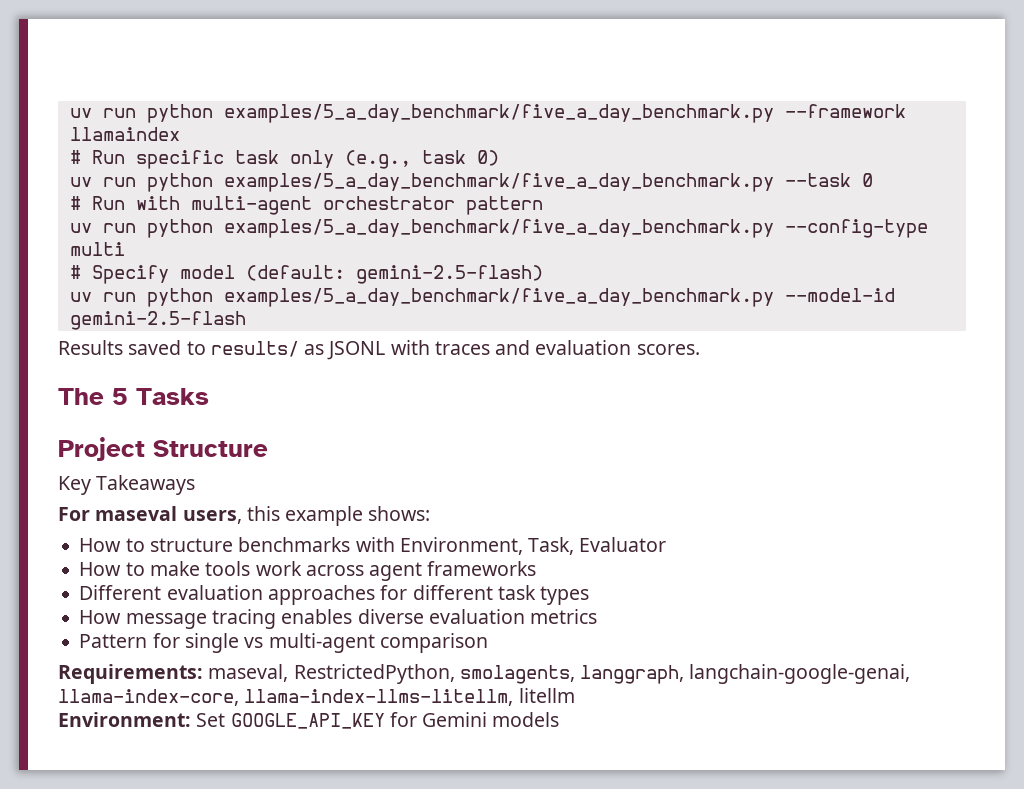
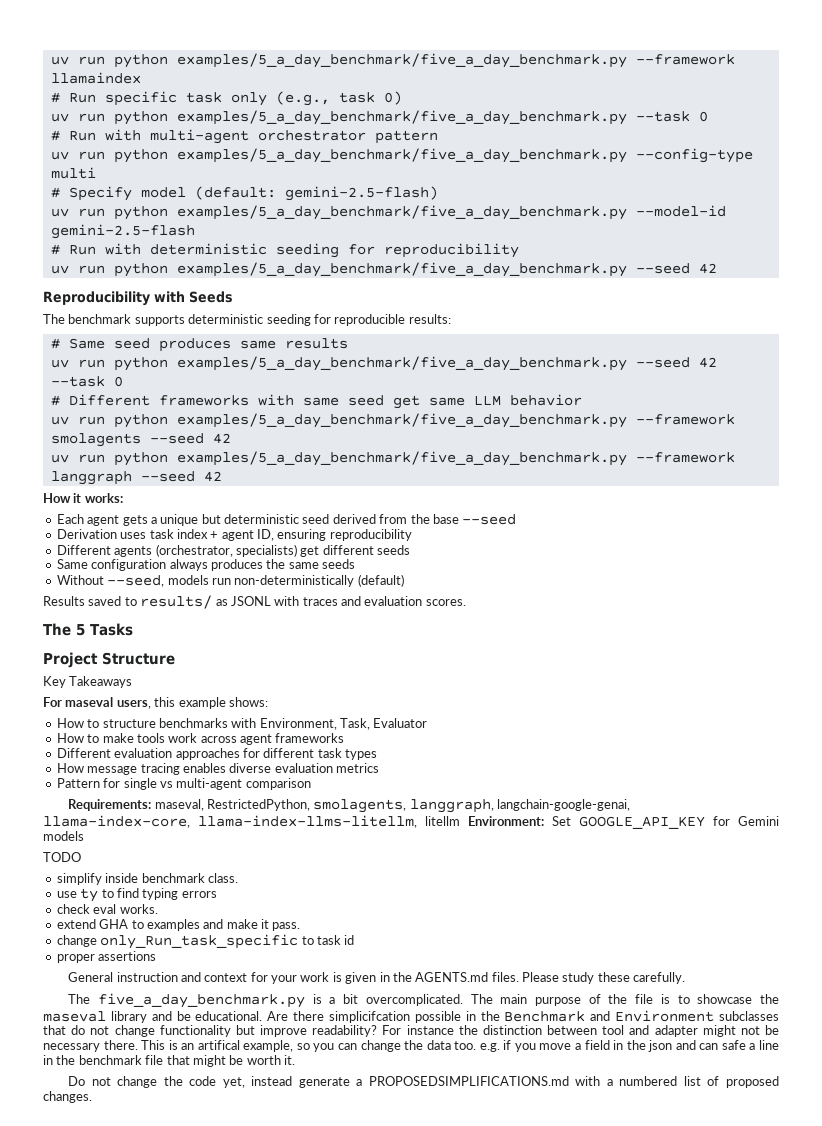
(246, 320) none -> [50,243,519,258] [50,262,717,277] [43,291,233,306] [43,314,451,326] [50,338,348,352] [50,356,717,371] [50,376,123,387] [50,394,582,409] [50,413,735,428] [50,433,231,447] [50,451,735,466] [50,471,222,485] [43,493,123,503] [56,514,517,526] [56,529,412,541] [56,544,410,557] [56,559,355,571] [56,574,404,587] // # Run with deterministic seeding for reproducibility // uv run python examples/5_a_day_benchmark/five_a_day_benchmark.py --seed 42 // Reproducibility with Seeds // The benchmark supports deterministic seeding for reproducible results: // # Same seed produces same results // uv run python examples/5_a_day_benchmark/five_a_day_benchmark.py --seed 42 --task 0 // # Different frameworks with same seed get same LLM behavior // uv run python examples/5_a_day_benchmark/five_a_day_benchmark.py --framework smolagents --seed 42 // uv run python examples/5_a_day_benchmark/five_a_day_benchmark.py --framework langgraph --seed 42 // How it works: // Each agent gets a unique but deterministic seed derived from the base --seed // Derivation uses task index + agent ID, ensuring reproducibility // Different agents (orchestrator, specialists) get different seeds // Same configuration always produces the same seeds // Without --seed, models run non-deterministically (default)
(575, 695) // -> (460, 821) none
(560, 719) none -> [43,852,81,862] [56,873,238,885] [56,888,217,902] [56,904,158,914] [56,919,301,931] [56,934,355,949] [56,951,157,963] [68,972,686,984] [68,993,779,1008] [43,1010,779,1023] [43,1025,779,1037] [43,1040,779,1052] [43,1055,295,1067] [68,1076,780,1088] [43,1091,92,1103] // TODO // simplify inside benchmark class. // use ty to find typing errors // check eval works. // extend GHA to examples and make it pass. // change only_Run_task_specific to task id // proper assertions // General instruction and context for your work is given in the AGENTS.md files. Please study these carefully. // The five_a_day_benchmark.py is a bit overcomplicated. The main purpose of the file is to showcase the maseval library and be educational. Are there simplicifcation possible in the Benchmark and Environment subclasses that do not change functionality but improve readability? For instance the distinction between tool and adapter might not be necessary there. This is an artifical example, so you can change the data too. e.g. if you move a field in the json and can safe a line in the benchmark file that might be worth it. // Do not change the code yet, instead generate a PROPOSEDSIMPLIFICATIONS.md with a numbered list of proposed changes.

